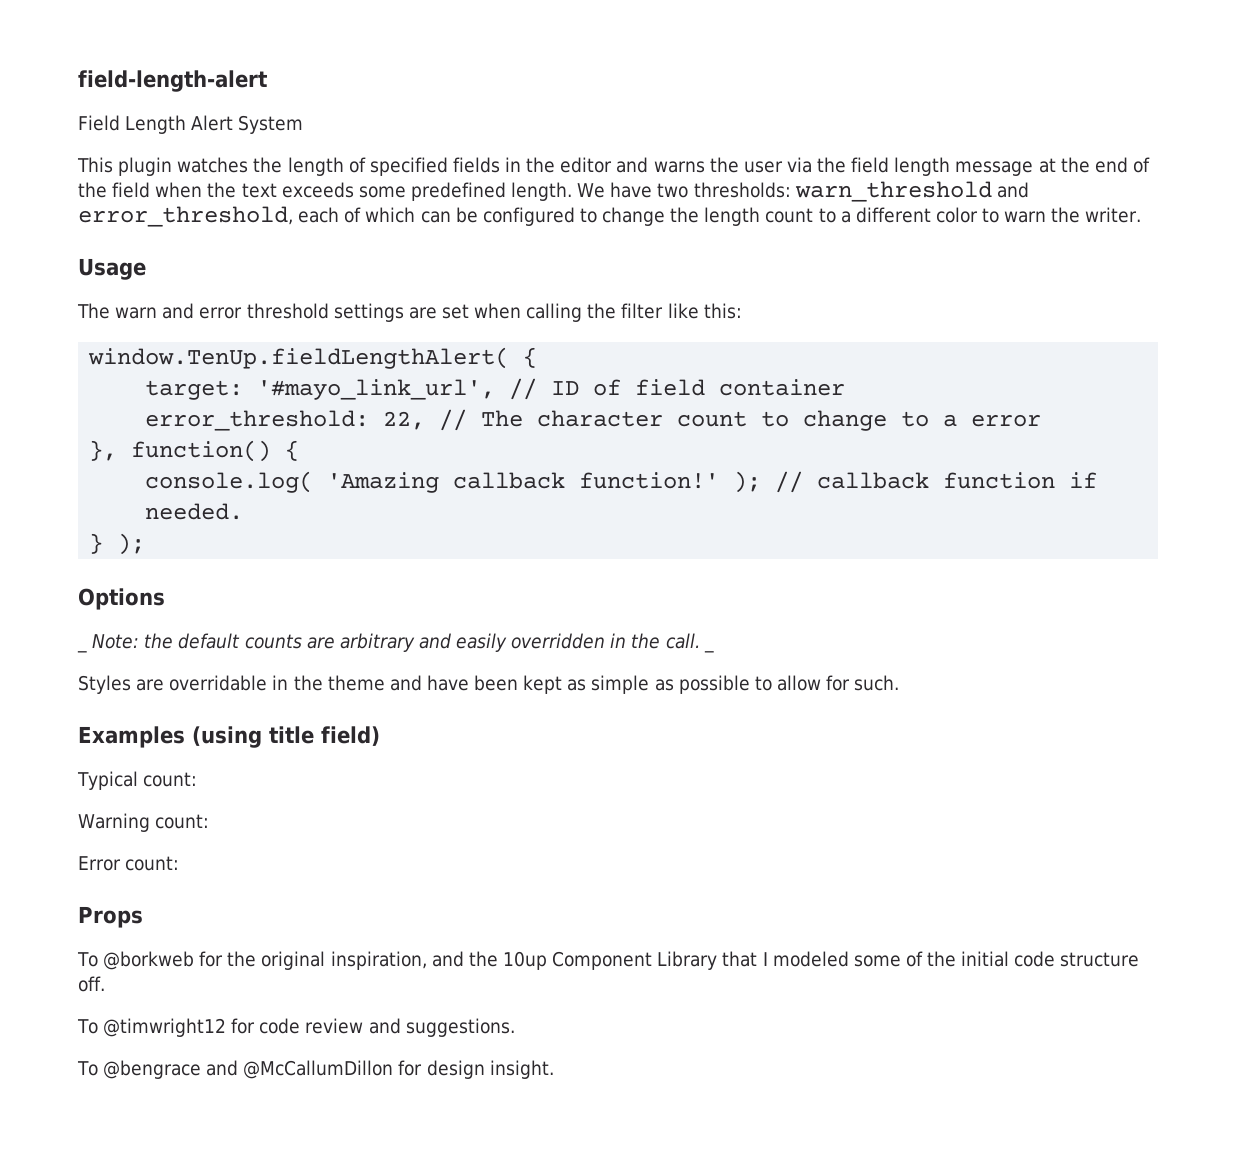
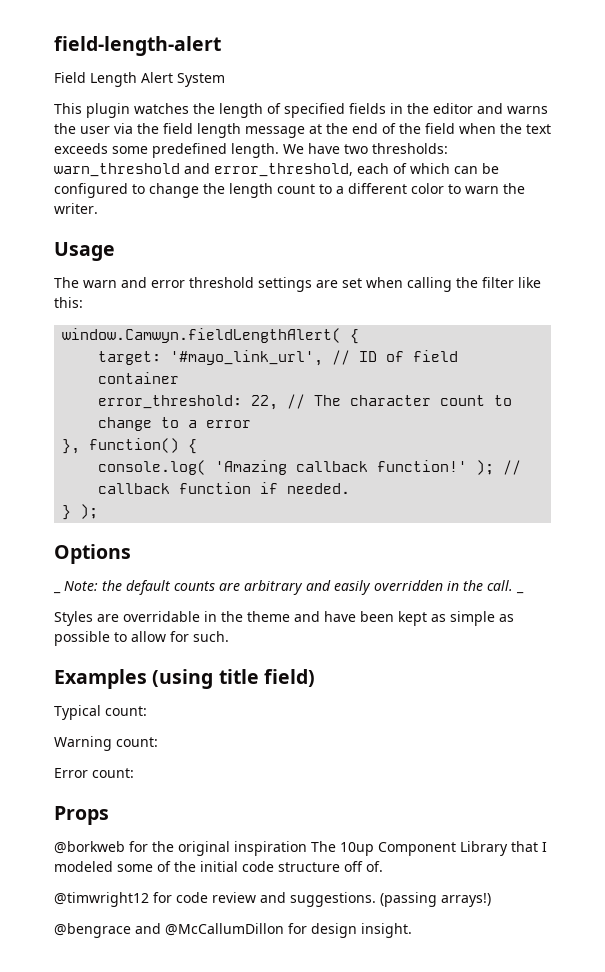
[88,347,510,369] window.TenUp.fieldLengthAlert( -> [62,328,342,343] window.Camwyn.fieldLengthAlert(
[77,952,98,967] To -> (109, 815) none
[330,951,498,970] inspiration, and the -> [234,841,336,856] inspiration The
[78,976,105,992] [77,1019,98,1034] off. // To -> [344,861,383,872] off of. //
[77,1061,98,1076] // To -> [380,892,491,907] (passing arrays!) //

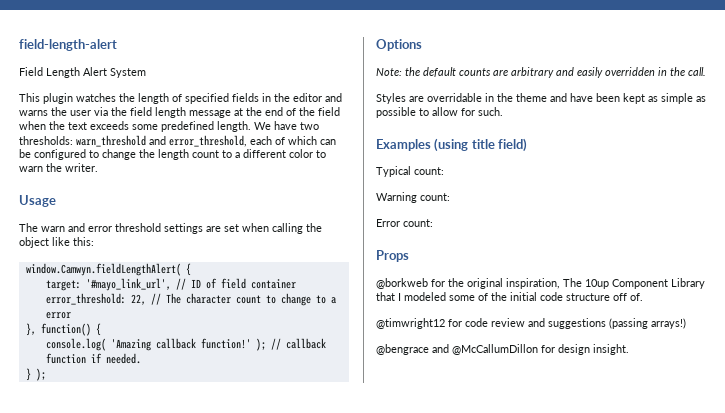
[482,277,514,288] filter -> [19,237,49,248] object
[53,591,61,594] _ -> (422, 45) none
[516,591,524,594] _ -> (706, 71) none
[234,841,307,856] inspiration -> [506,278,560,289] inspiration,
[290,892,376,907] suggestions. -> [548,318,606,329] suggestions

